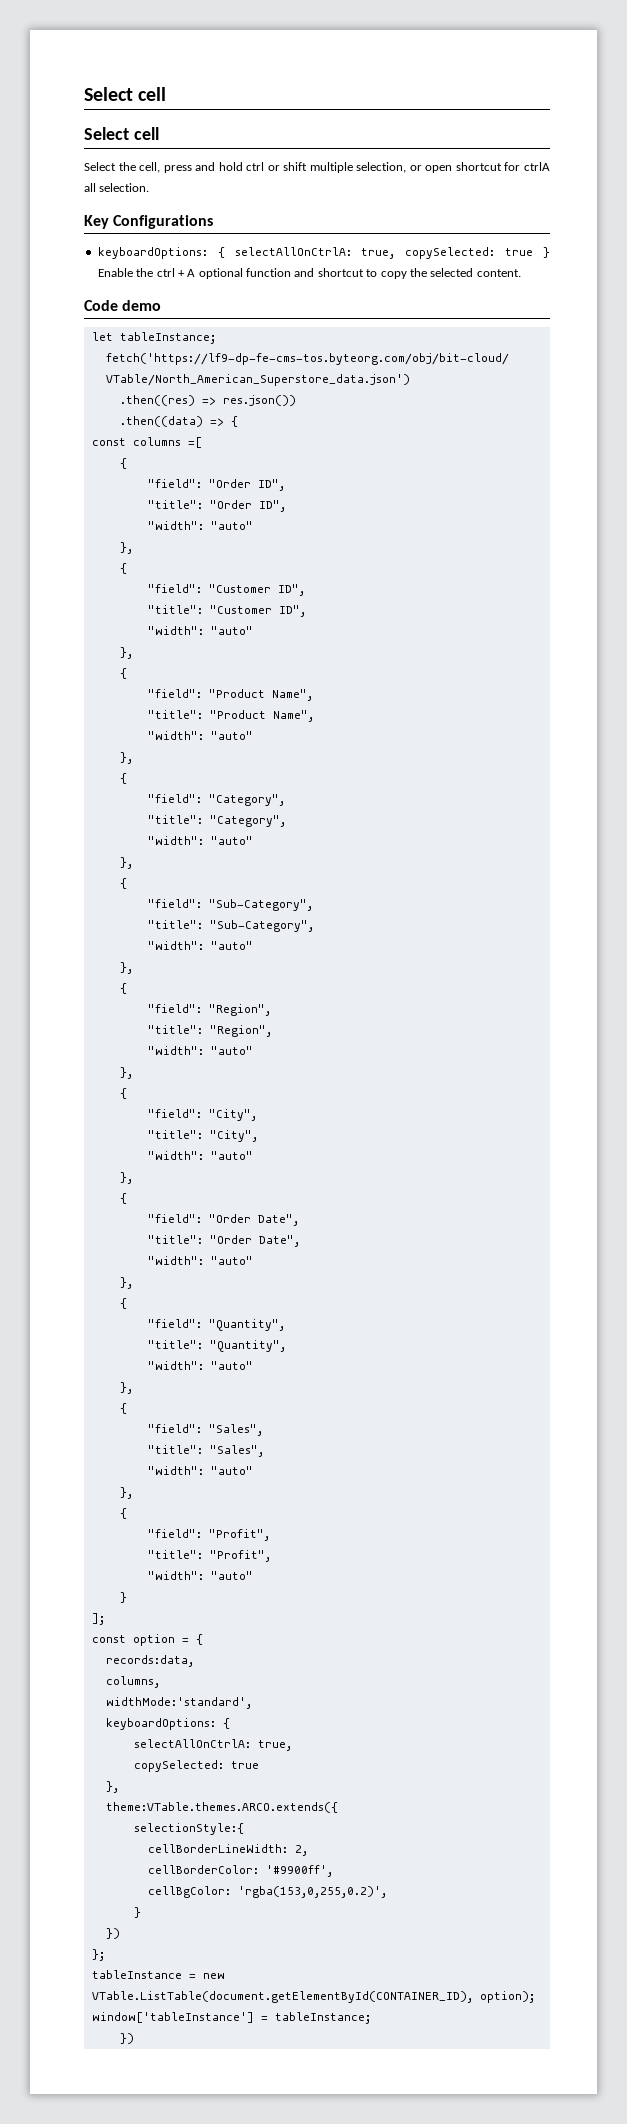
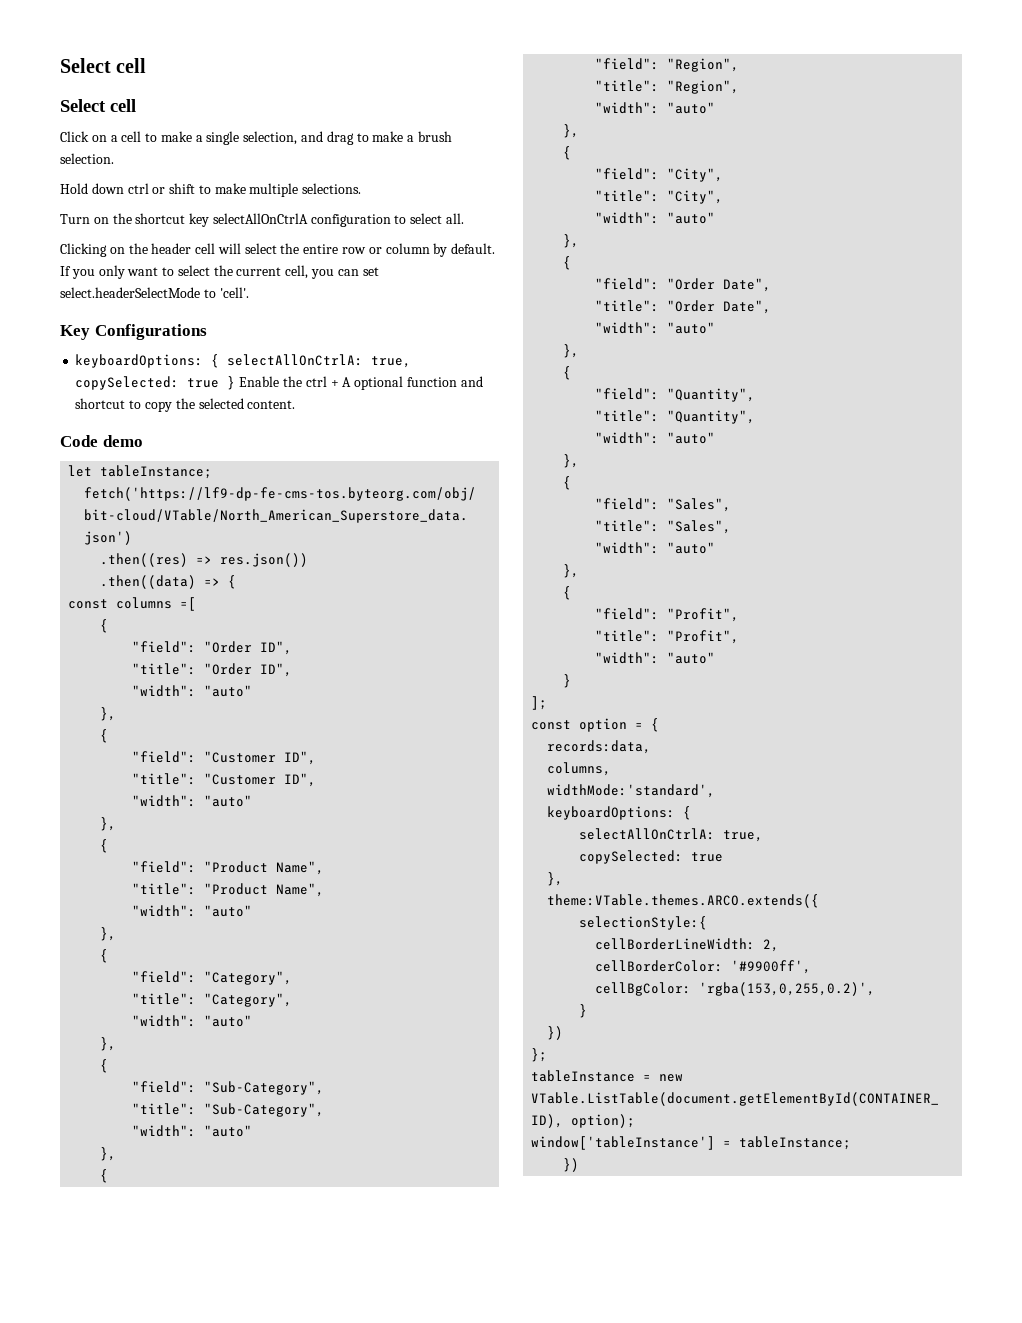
[84,162,551,173] [84,183,150,192] Select the cell, press and hold ctrl or shift multiple selection, or open shortcut for ctrlA all selection. -> [60,131,452,145] [60,153,114,164] [60,183,362,197] [60,213,465,227] [60,243,496,257] [60,265,379,279] [60,287,249,298] Click on a cell to make a single selection, and drag to make a brush selection. // Hold down ctrl or shift to make multiple selections. // Turn on the shortcut key selectAllOnCtrlA configuration to select all. // Clicking on the header cell will select the entire row or column by default. If you only want to select the current cell, you can set select.headerSelectMode to 'cell'.

